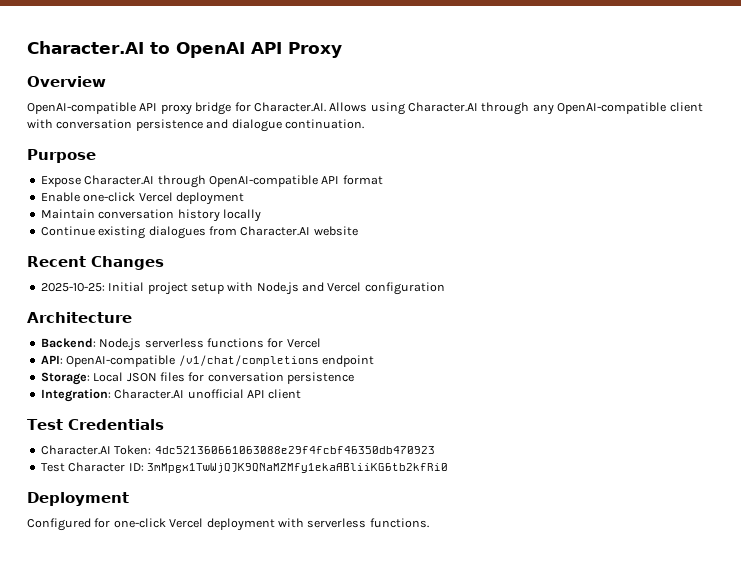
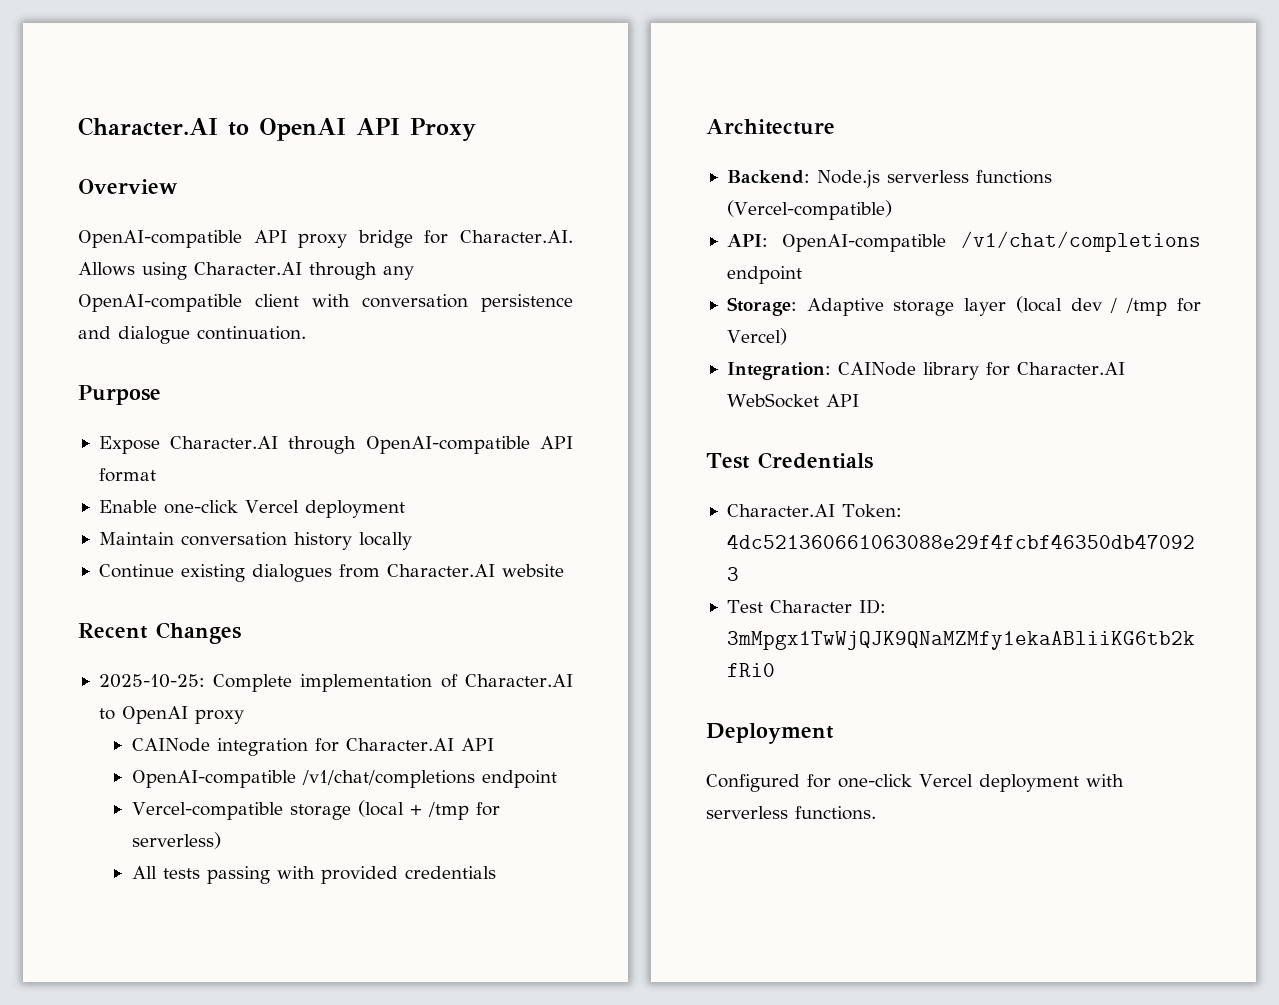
[108,282,445,295] Initial project setup with Node.js and Vercel configuration -> [213,674,574,692] [98,706,244,724] [131,738,494,756] [131,770,557,788] [131,800,500,820] [131,832,221,849] [131,866,496,884] Complete implementation of Character.AI to OpenAI proxy // CAINode integration for Character.AI API // OpenAI-compatible /v1/chat/completions endpoint // Vercel-compatible storage (local + /tmp for serverless) // All tests passing with provided credentials
[267,338,321,348] for Vercel -> [726,200,892,220] (Vercel-compatible)
[93,372,354,384] [40,389,302,402] Local JSON files for conversation persistence // Integration: Character.AI unofficial API client -> [806,296,1201,316] [726,328,787,345] [726,362,1125,380] [726,393,859,408] Adaptive storage layer (local dev / /tmp for Vercel) // Integration: CAINode library for Character.AI WebSocket API

